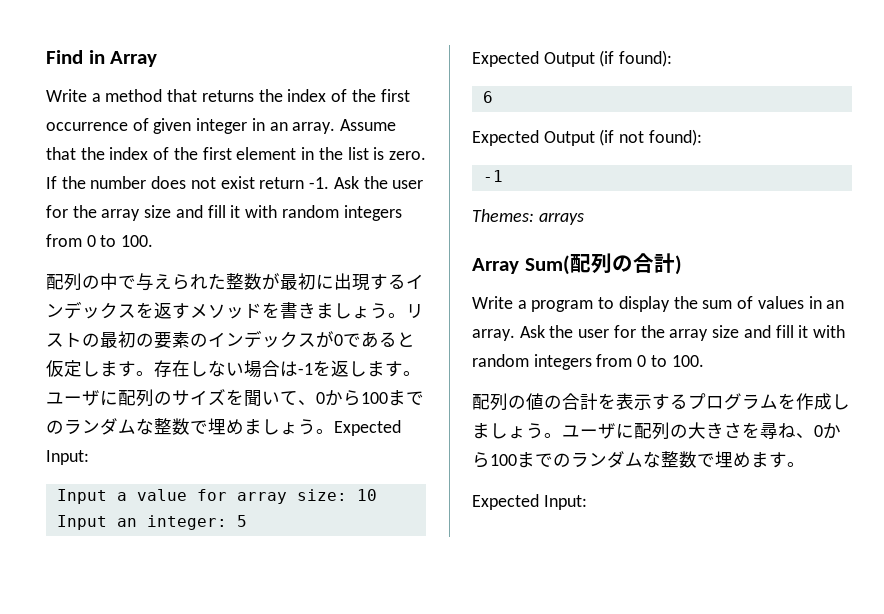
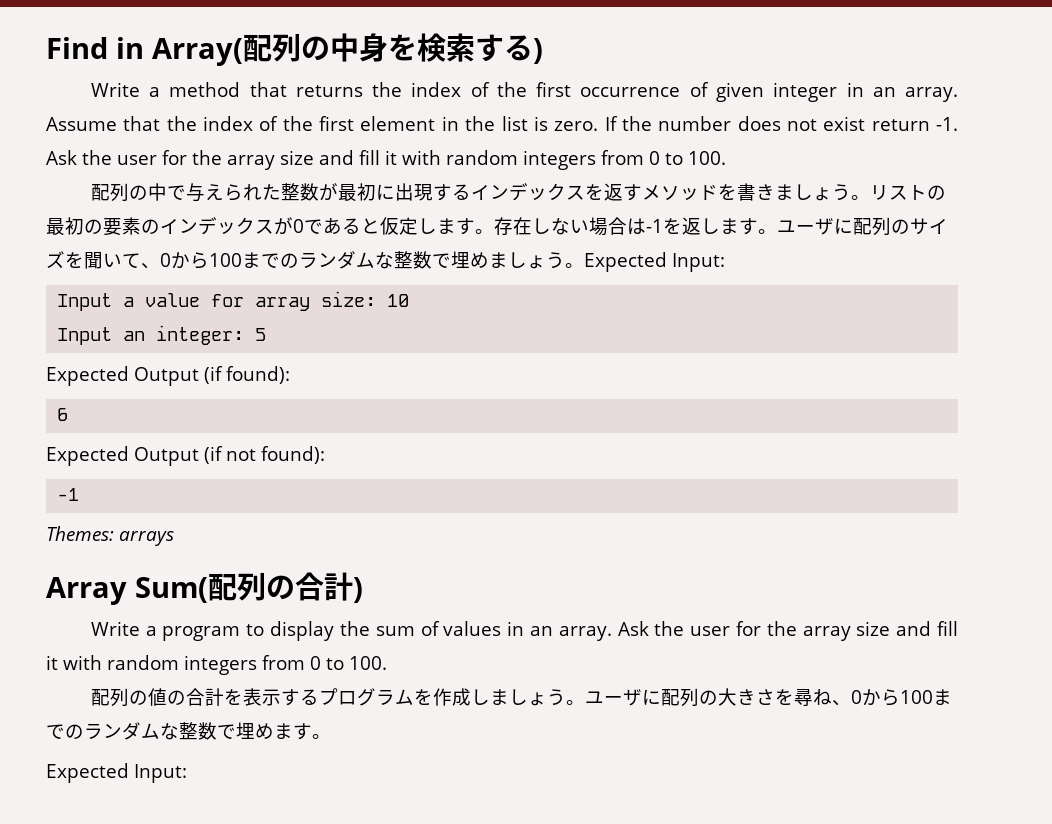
[110,51,158,67] Array -> [152,33,543,66] Array(配列の中身を検索する)

